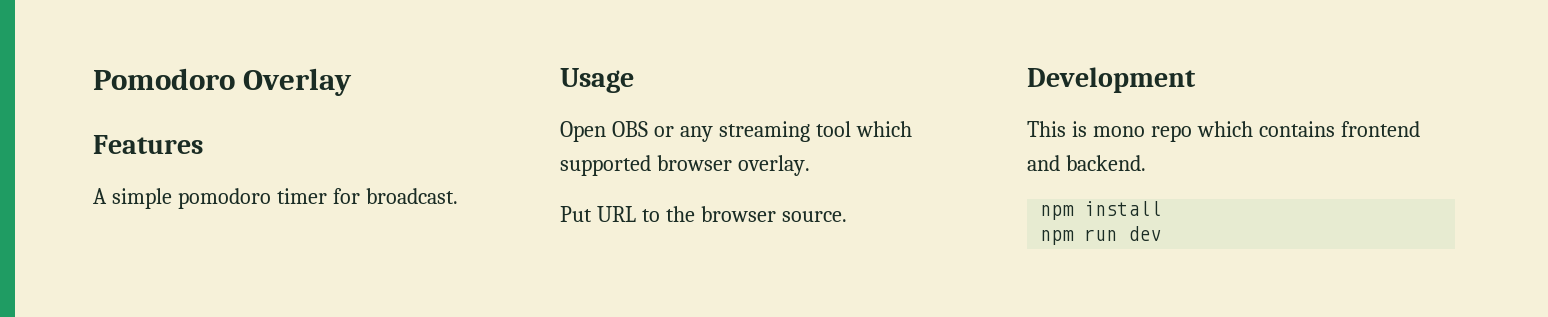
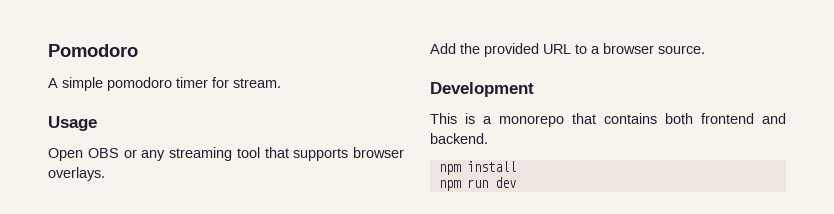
[243,68,353,96] [93,135,203,154] Overlay // Features -> (138, 50) none
[365,188,458,204] broadcast. -> [233,78,281,88] stream.
[855,121,912,137] [560,155,810,176] [560,206,592,222] which supported browser overlay. // Put -> [264,147,404,161] [48,167,105,181] [430,43,539,57] that supports browser overlays. // Add the provided
[665,206,695,222] the -> [591,46,600,54] a
[1092,121,1335,142] mono repo which contains -> [483,113,693,127] a monorepo that contains both

